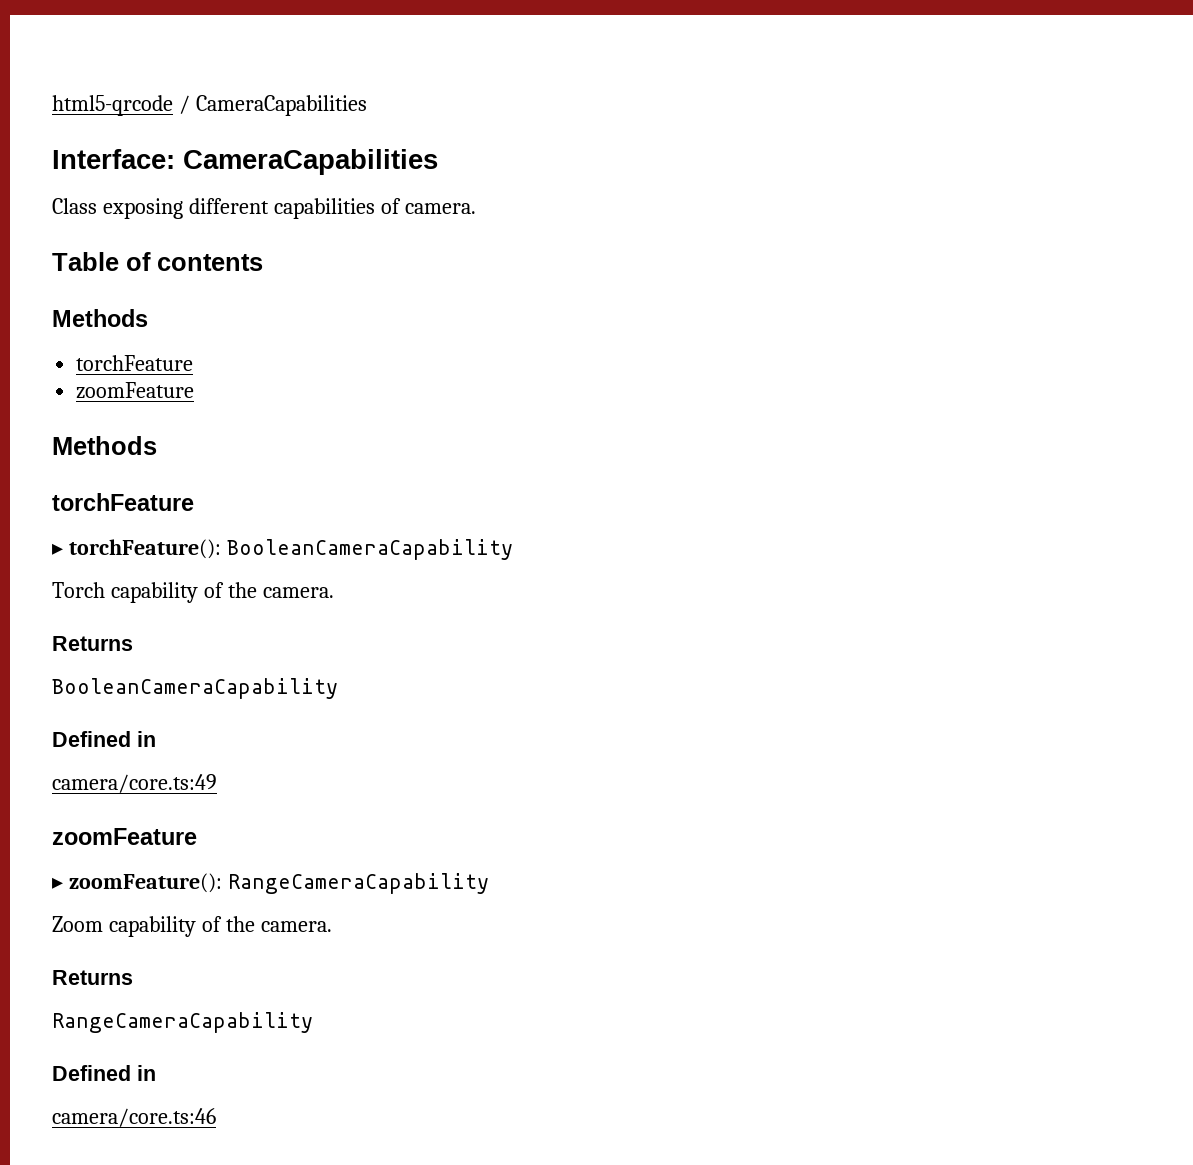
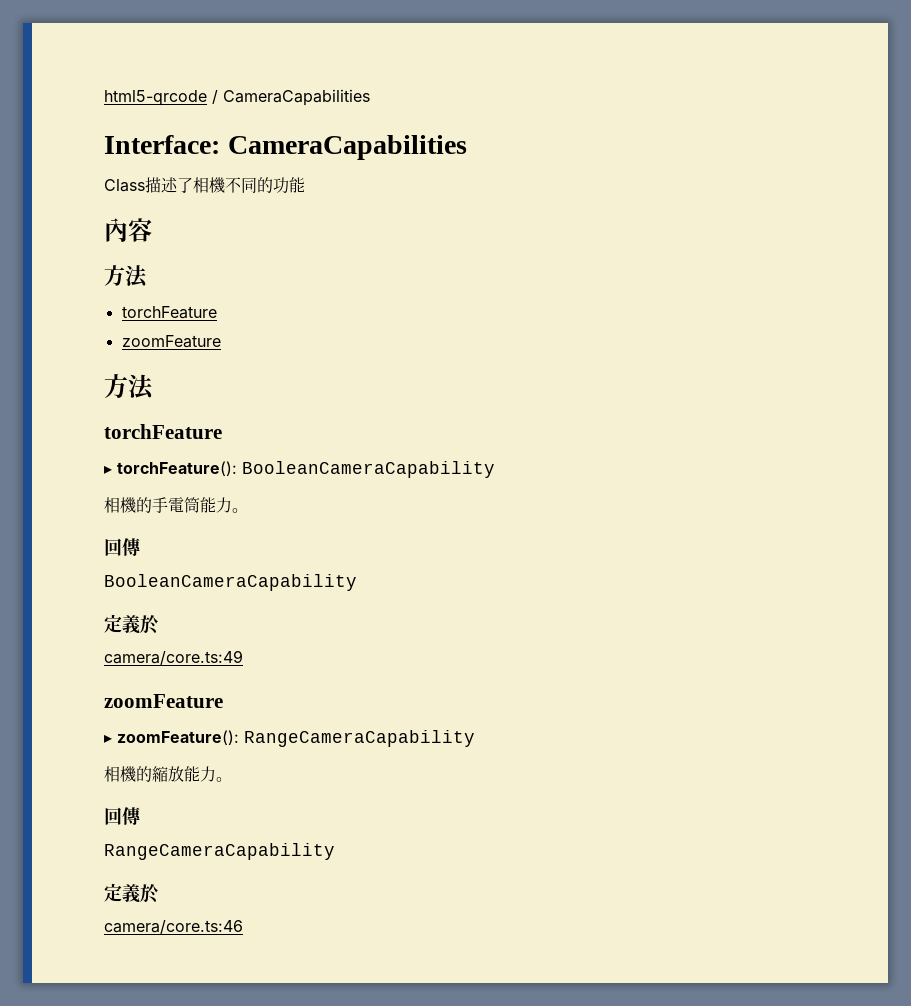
[102,198,476,219] [52,252,263,271] [52,309,148,327] exposing different capabilities of camera. // Table of contents // Methods -> [145,177,305,194] [104,218,152,242] [104,265,148,288] 描述了相機不同的功能 // 內容 // 方法
[52,436,157,455] Methods -> [104,374,154,400] 方法
[52,582,334,603] [52,636,133,651] [52,678,338,699] [52,731,156,747] Torch capability of the camera. // Returns // BooleanCameraCapability // Defined in -> [104,497,248,513] [104,538,140,556] [104,574,357,591] [104,614,158,634] 相機的手電筒能力。 // 回傳 // BooleanCameraCapability // 定義於
[52,916,332,937] [52,970,133,985] [52,1012,313,1033] [52,1065,156,1081] Zoom capability of the camera. // Returns // RangeCameraCapability // Defined in -> [104,766,232,782] [104,807,140,825] [104,843,335,860] [104,883,158,903] 相機的縮放能力。 // 回傳 // RangeCameraCapability // 定義於

